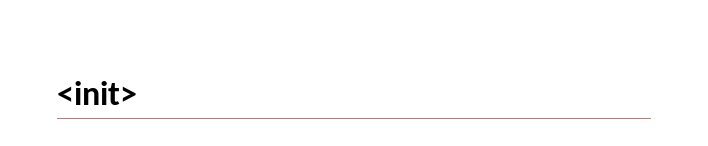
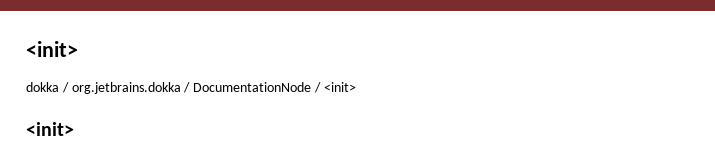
[57,81,137,105] <init> -> [26,41,78,57] [26,82,356,94] [26,122,74,136] <init> // dokka / org.jetbrains.dokka / DocumentationNode / <init> // <init>

